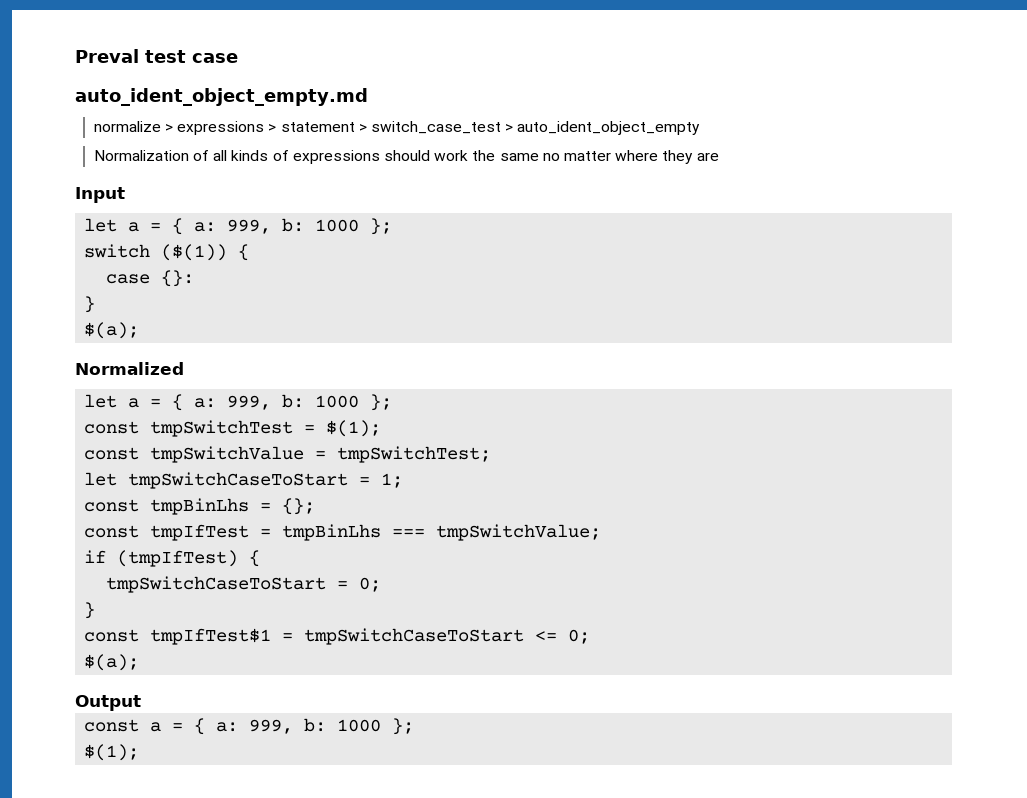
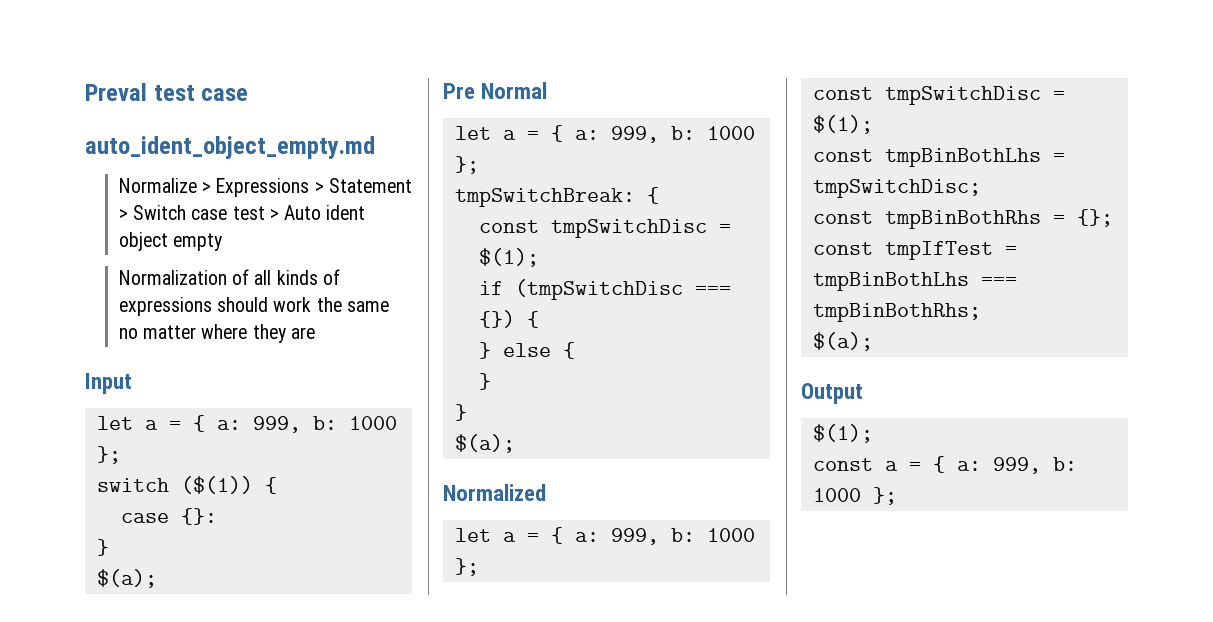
[93,121,701,135] normalize > expressions > statement > switch_case_test > auto_ident_object_empty -> [118,178,412,197] [118,205,366,220] [118,232,223,251] Normalize > Expressions > Statement > Switch case test > Auto ident object empty
(140, 330) none -> [443,82,548,99] [454,125,755,143] [454,156,479,174] [454,187,659,207] [478,219,731,238] [478,248,539,267] [478,279,731,300] [478,310,539,328] [478,342,575,359] [478,373,491,390] [454,404,467,421] [454,434,515,453] // Pre Normal // let a = { a: 999, b: 1000 }; // tmpSwitchBreak: { // const tmpSwitchDisc = $(1); // if (tmpSwitchDisc === {}) { // } else { // } // } // $(a);
[150,420,294,437] tmpSwitchTest -> [884,86,1041,105] tmpSwitchDisc
[150,446,492,463] [84,472,404,489] [84,498,250,515] tmpSwitchValue = tmpSwitchTest; // let tmpSwitchCaseToStart = 1; // const tmpBinLhs -> [884,148,1065,167] [812,179,981,198] [812,210,1041,229] tmpBinBothLhs = tmpSwitchDisc; // const tmpBinBothRhs
[282,524,602,541] [84,550,261,567] [106,576,382,593] [84,602,96,619] [84,628,591,645] tmpBinLhs === tmpSwitchValue; // if (tmpIfTest) { // tmpSwitchCaseToStart = 0; // } // const tmpIfTest$1 = tmpSwitchCaseToStart <= 0; -> [812,272,1017,291] [812,303,981,322] tmpBinBothLhs === tmpBinBothRhs;
(141, 703) none -> [812,424,873,443] // $(1);
[84,744,140,761] // $(1); -> (897, 496) none

